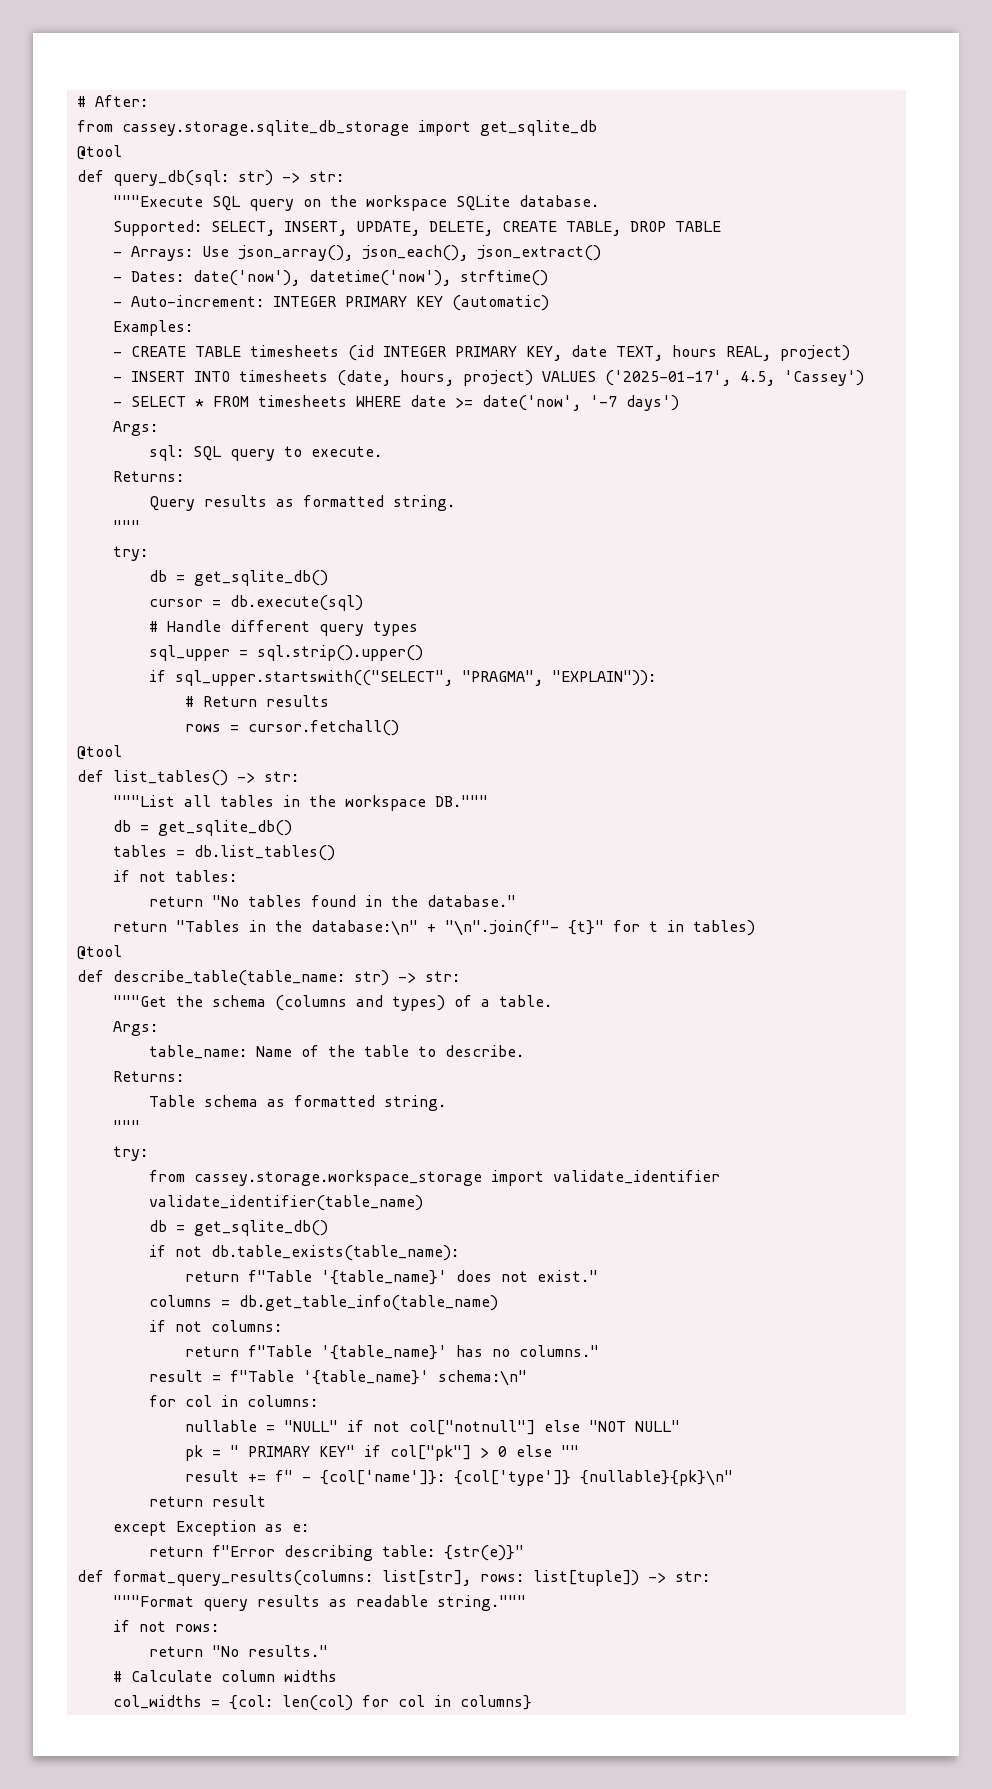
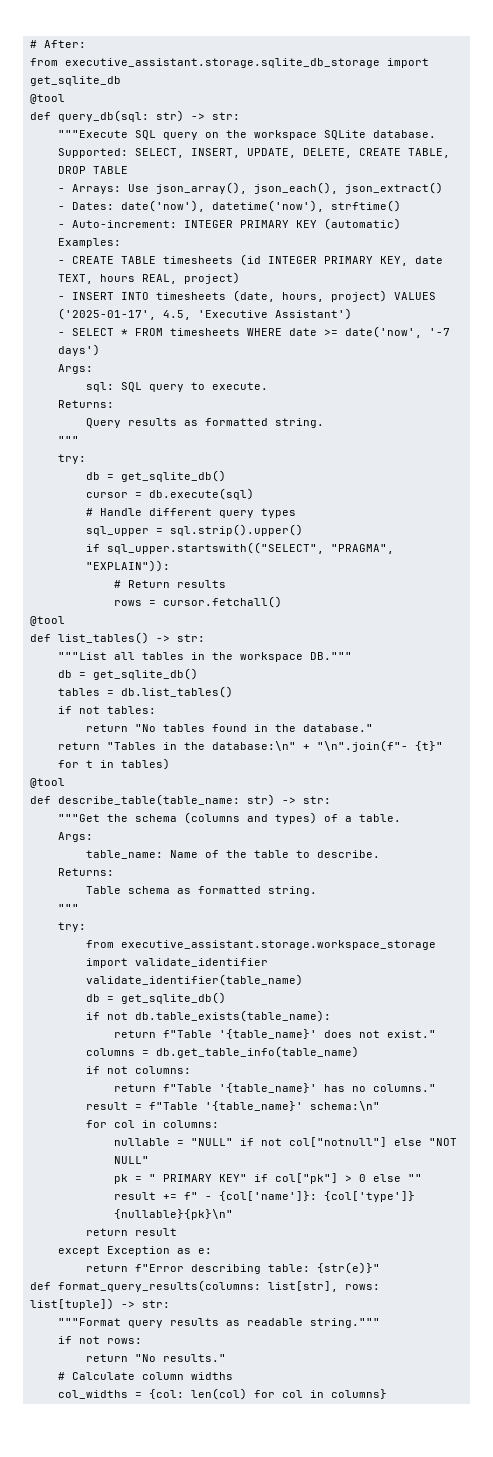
[122,120,410,136] cassey.storage.sqlite_db_storage -> [64,58,380,68] executive_assistant.storage.sqlite_db_storage
[784,370,865,386] 'Cassey') -> [197,308,352,320] 'Executive Assistant')
[194,1170,483,1186] cassey.storage.workspace_storage -> [120,940,436,950] executive_assistant.storage.workspace_storage

